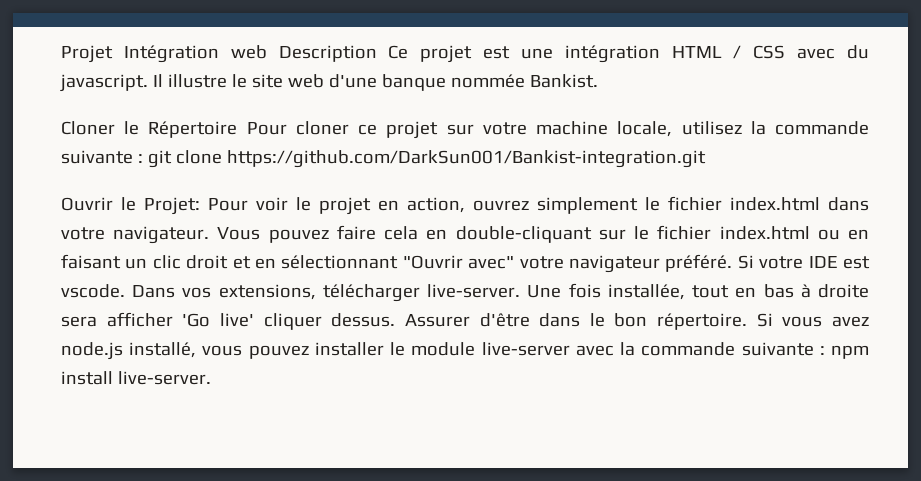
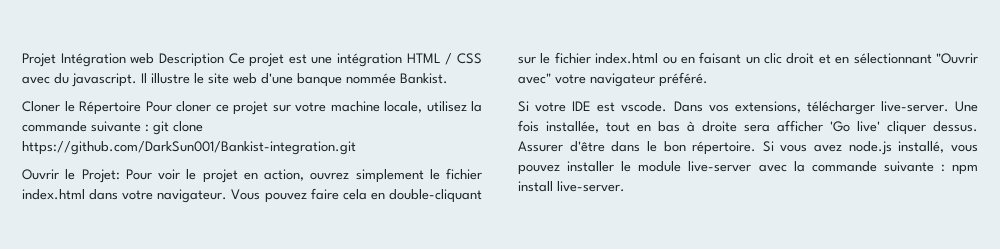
(733, 263) none -> (708, 79) //

